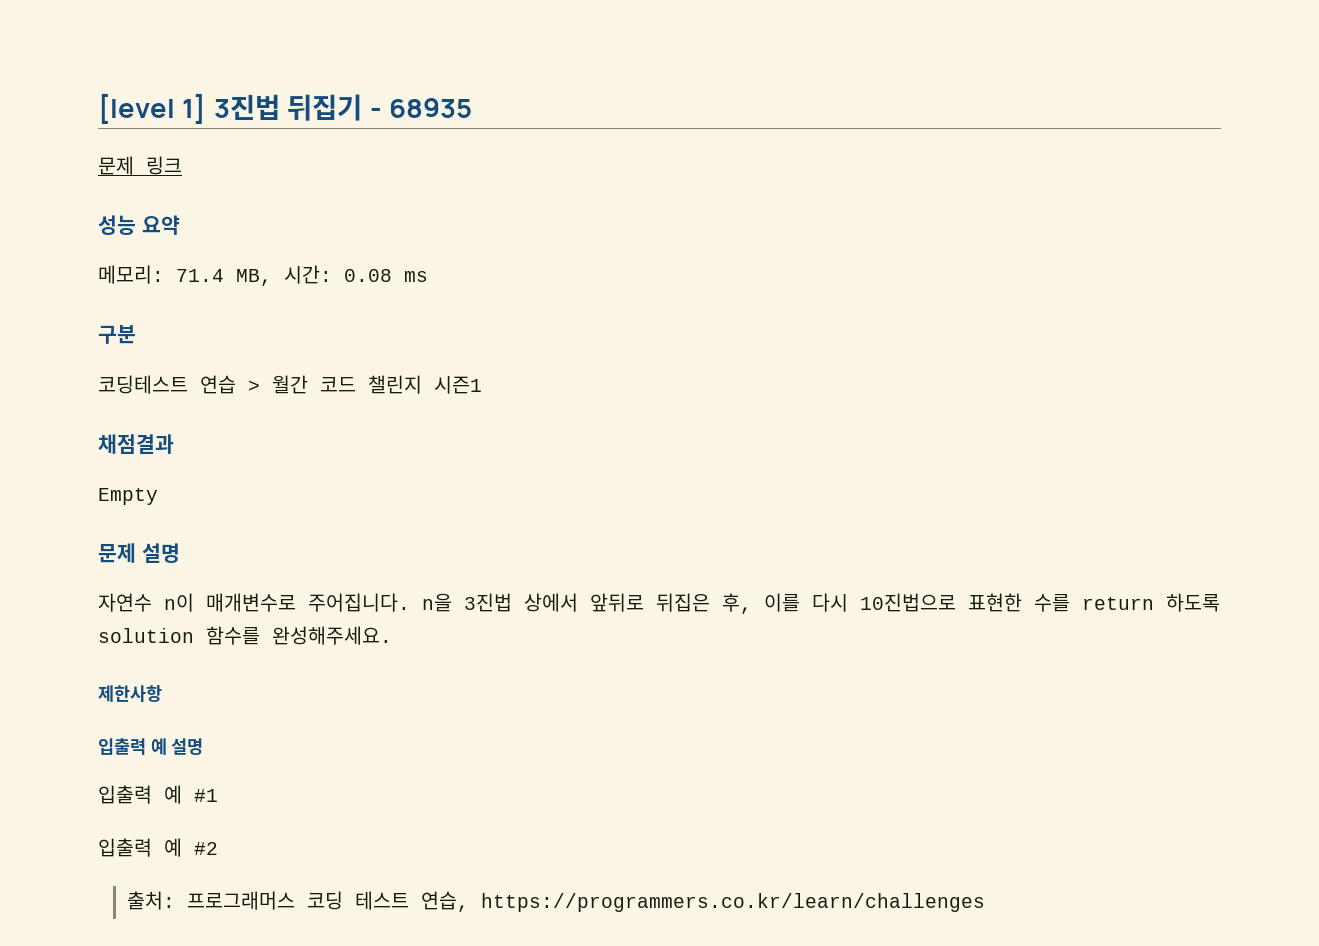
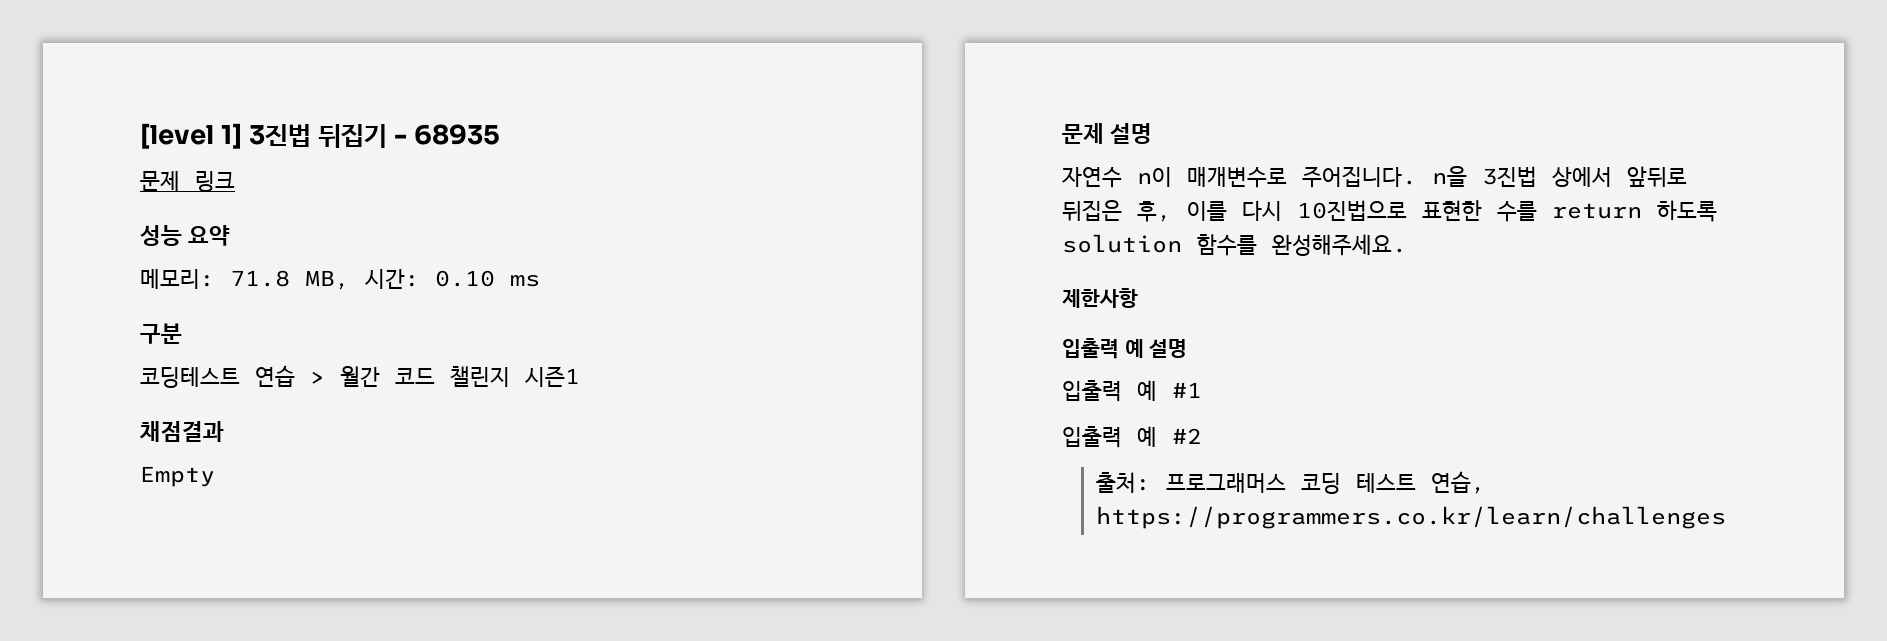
[176,269,224,282] 71.4 -> [230,270,290,287] 71.8
[344,269,392,282] 0.08 -> [435,270,495,287] 0.10

